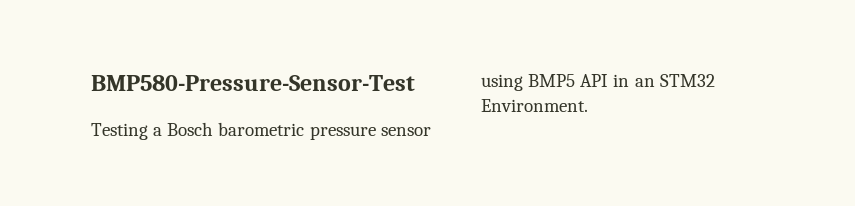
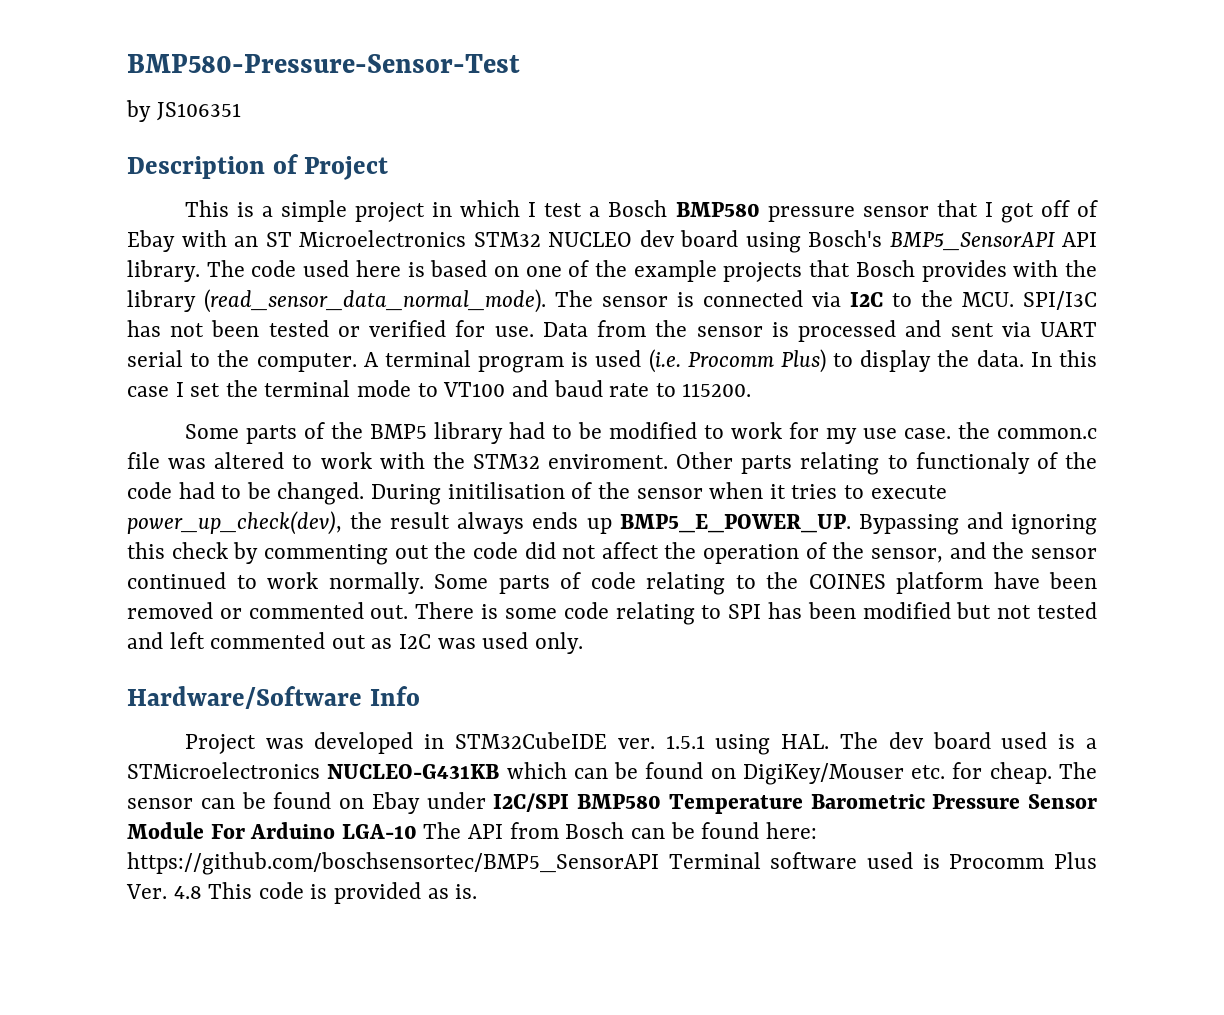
[91,123,148,140] Testing -> [126,100,241,122] [127,154,389,180] [184,200,583,222] by JS106351 // Description of Project // This is a simple project in which I test
[218,122,305,136] barometric -> [675,202,760,217] BMP580
[481,74,715,91] [481,99,588,112] using BMP5 API in an STM32 Environment. -> [936,200,1099,223] [127,230,1097,253] [127,260,1097,282] [127,289,1097,313] [127,320,1097,342] [127,349,1097,373] [127,380,752,397] [184,422,1097,444] [127,452,1097,475] [127,482,947,505] [127,511,1097,535] [127,542,1097,565] [127,572,1097,595] [127,602,1097,625] [127,632,583,654] [127,686,420,709] [184,732,1097,755] [127,762,1097,785] [127,792,1097,814] [127,822,817,839] [127,852,1097,875] [126,882,478,904] that I got off of Ebay with an ST Microelectronics STM32 NUCLEO dev board using Bosch's BMP5_SensorAPI API library. The code used here is based on one of the example projects that Bosch provides with the library (read_sensor_data_normal_mode). The sensor is connected via I2C to the MCU. SPI/I3C has not been tested or verified for use. Data from the sensor is processed and sent via UART serial to the computer. A terminal program is used (i.e. Procomm Plus) to display the data. In this case I set the terminal mode to VT100 and baud rate to 115200. // Some parts of the BMP5 library had to be modified to work for my use case. the common.c file was altered to work with the STM32 enviroment. Other parts relating to functionaly of the code had to be changed. During initilisation of the sensor when it tries to execute power_up_check(dev), the result always ends up BMP5_E_POWER_UP. Bypassing and ignoring this check by commenting out the code did not affect the operation of the sensor, and the sensor continued to work normally. Some parts of code relating to the COINES platform have been removed or commented out. There is some code relating to SPI has been modified but not tested and left commented out as I2C was used only. // Hardware/Software Info // Project was developed in STM32CubeIDE ver. 1.5.1 using HAL. The dev board used is a STMicroelectronics NUCLEO-G431KB which can be found on DigiKey/Mouser etc. for cheap. The sensor can be found on Ebay under I2C/SPI BMP580 Temperature Barometric Pressure Sensor Module For Arduino LGA-10 The API from Bosch can be found here: https://github.com/boschsensortec/BMP5_SensorAPI Terminal software used is Procomm Plus Ver. 4.8 This code is provided as is.

